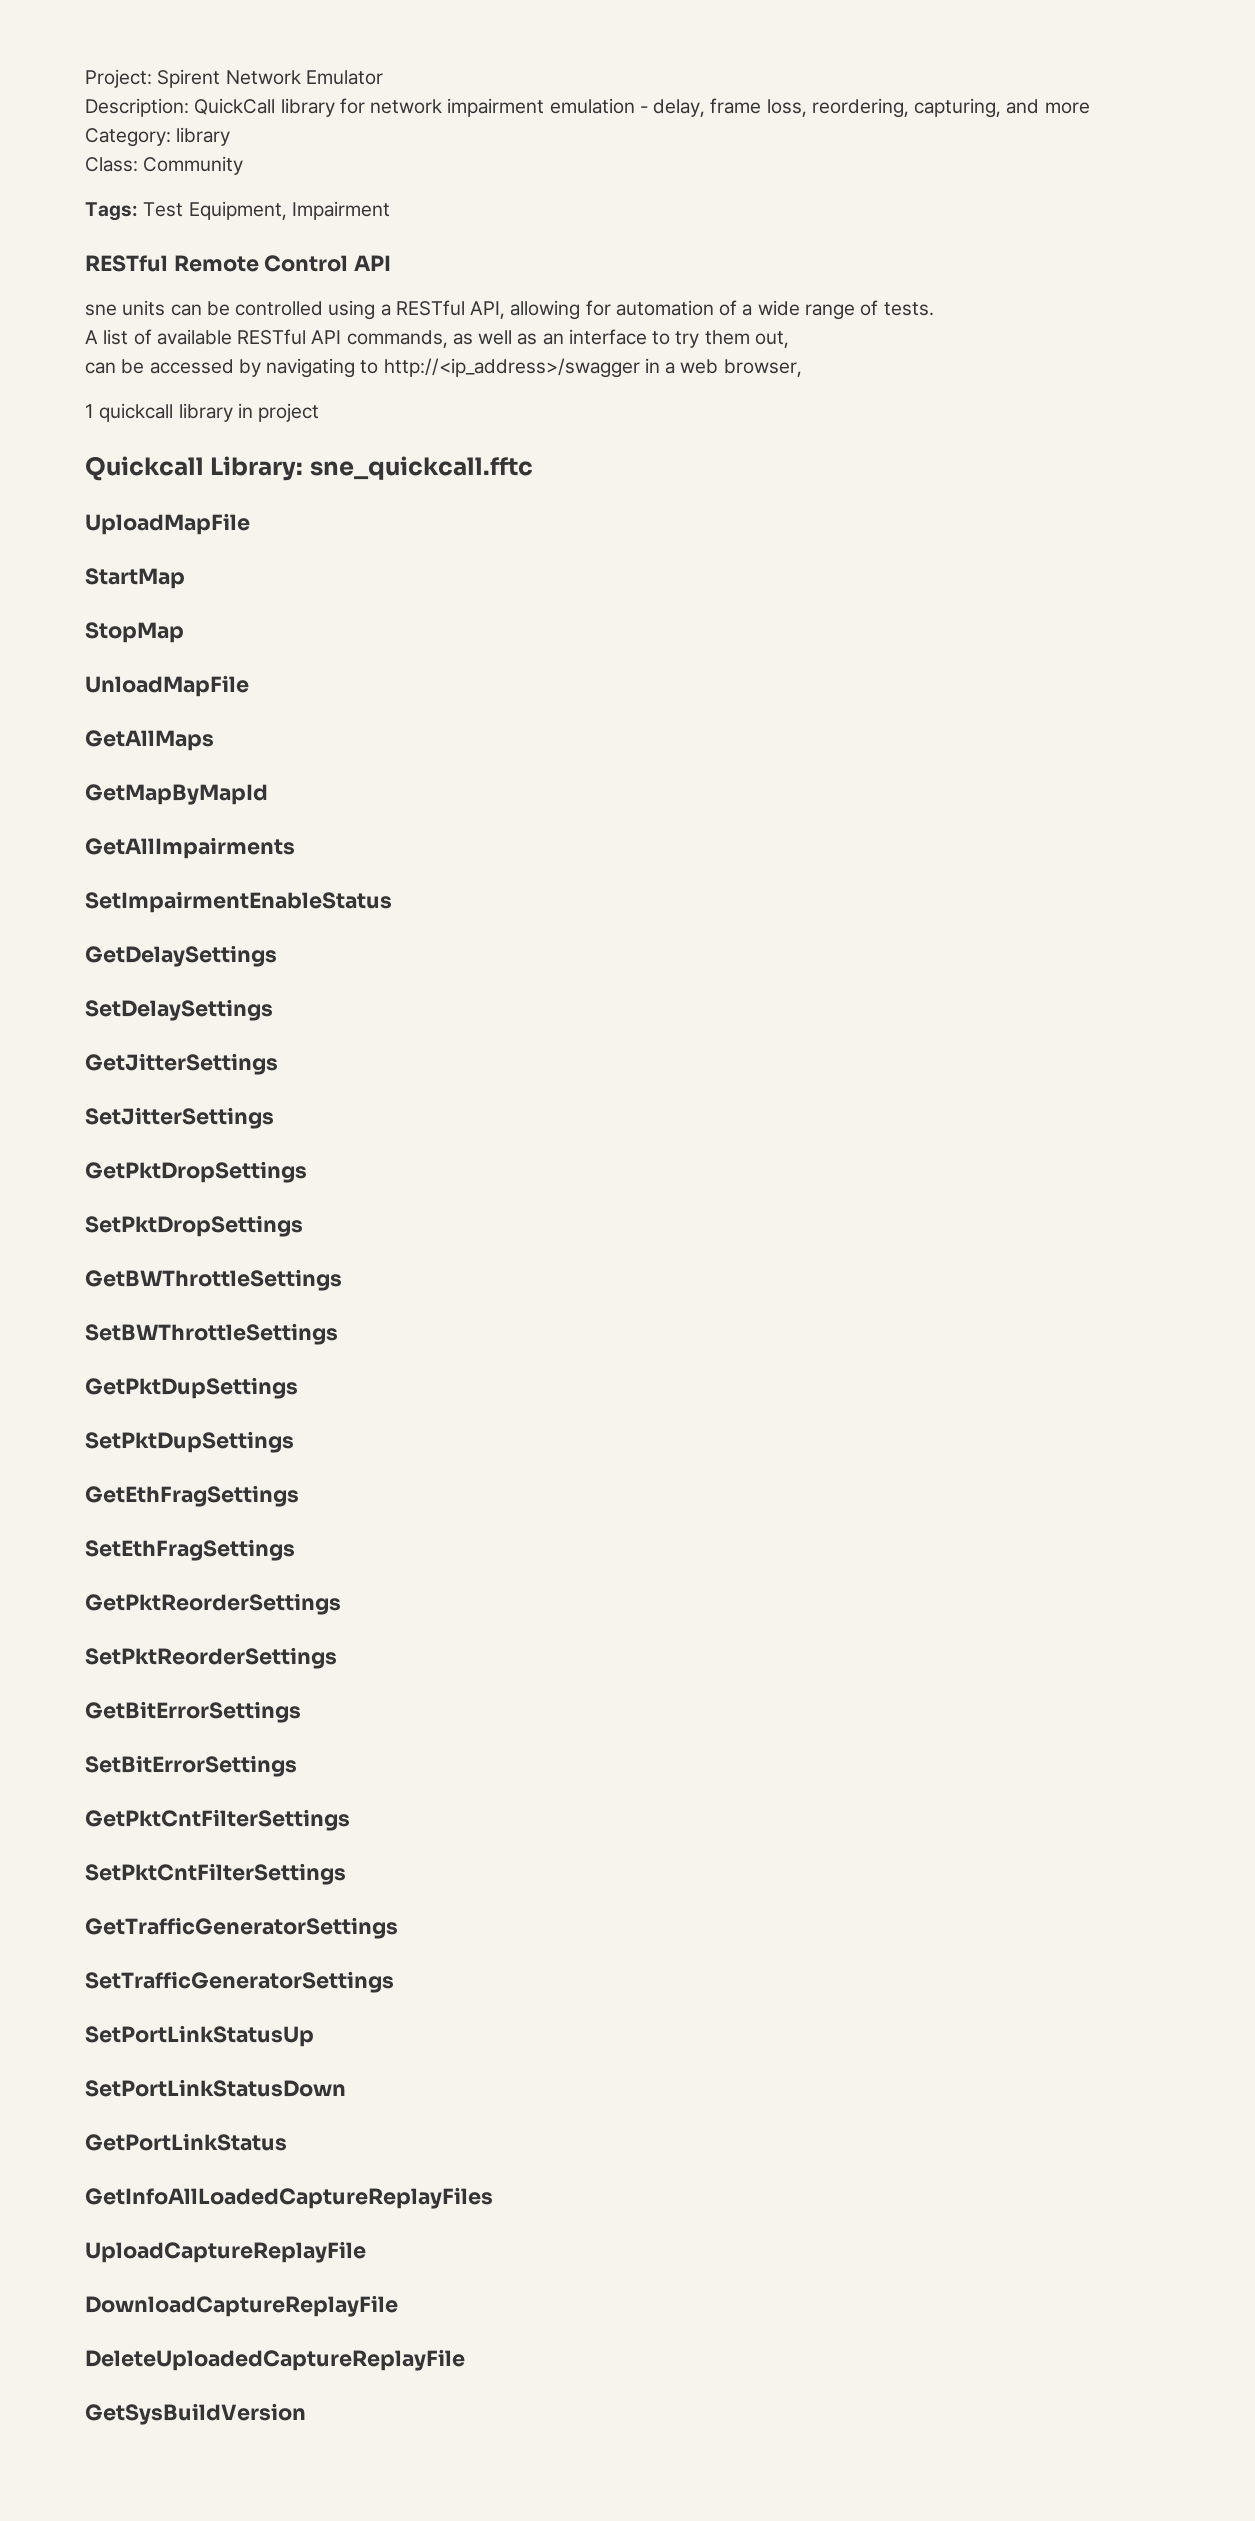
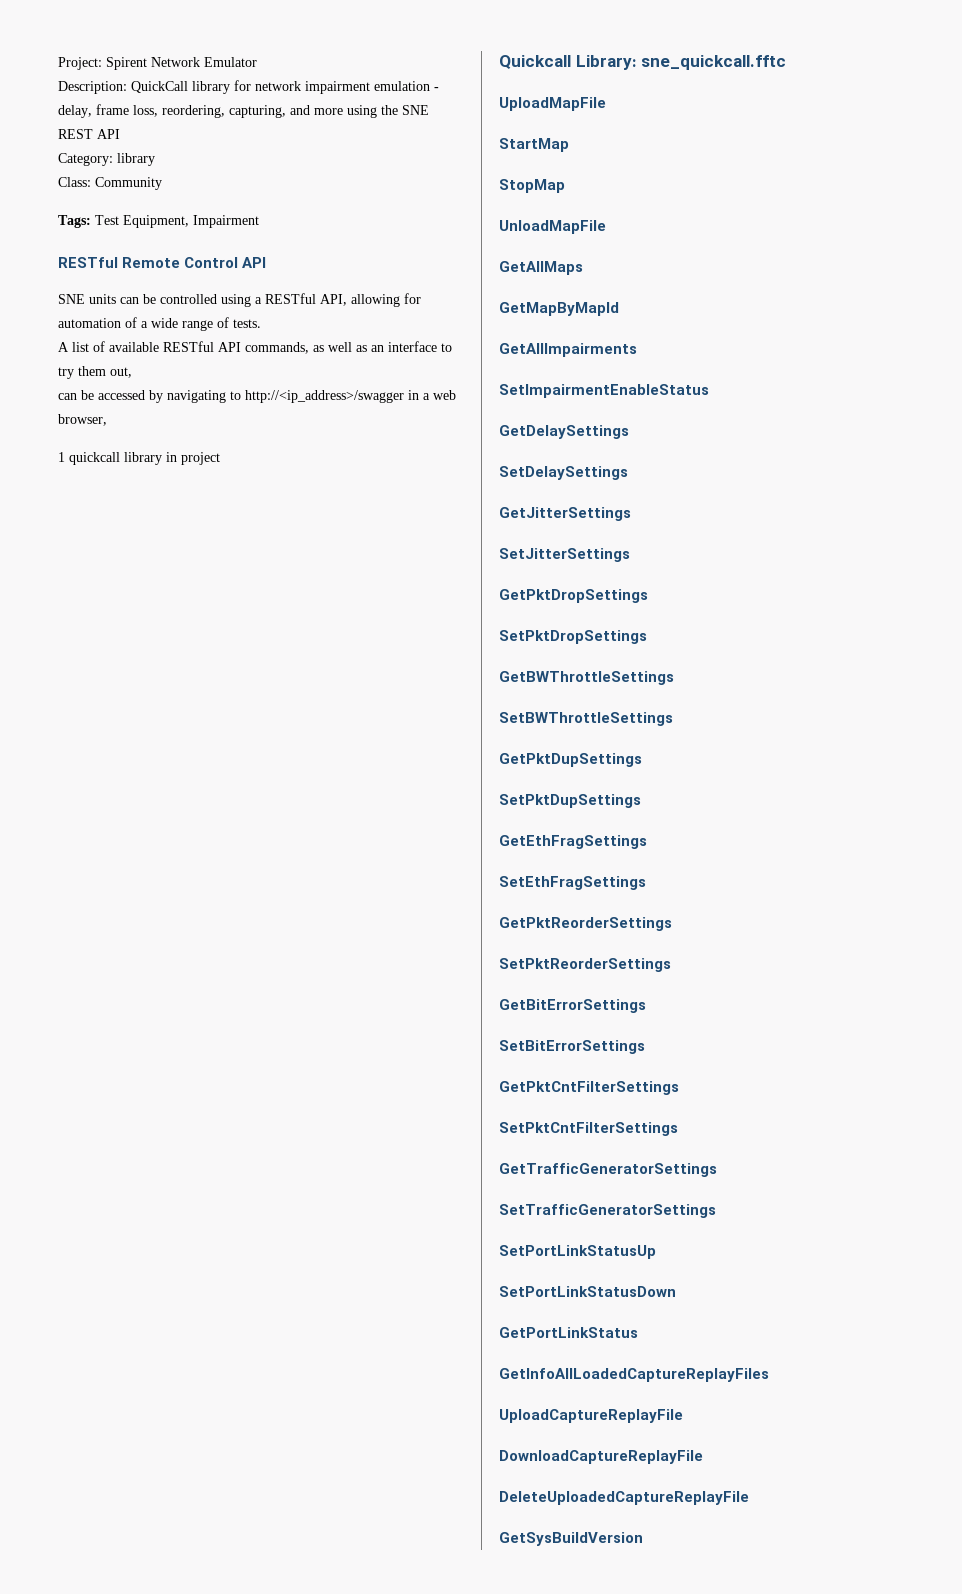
(1090, 108) none -> [347,105,429,118] [58,129,120,139] using the SNE REST API
[85,304,117,316] sne -> [58,294,85,304] SNE

